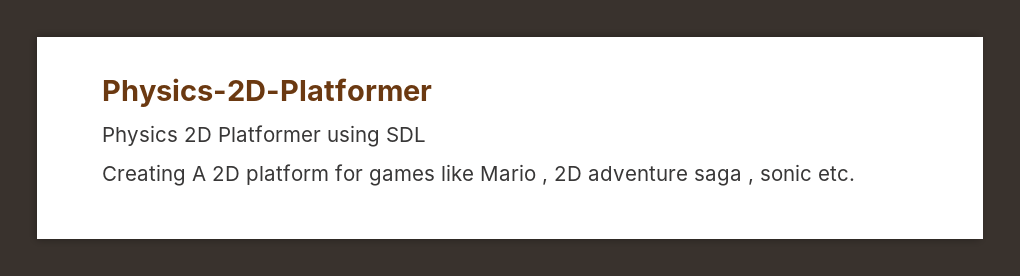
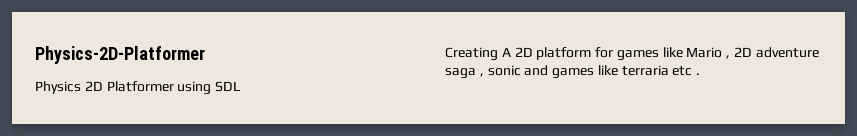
[818,166,855,181] etc. -> [524,65,701,79] and games like terraria etc .

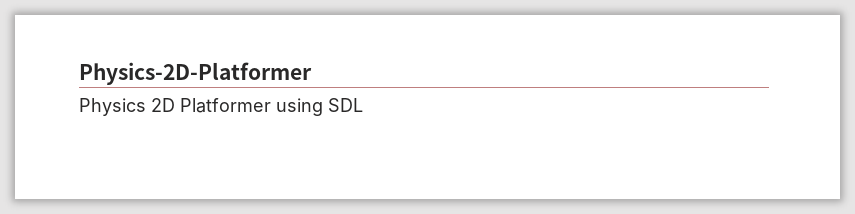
[445,47,819,61] [445,65,701,79] // Creating A 2D platform for games like Mario , 2D adventure saga , sonic and games like terraria etc . -> (363, 105) none

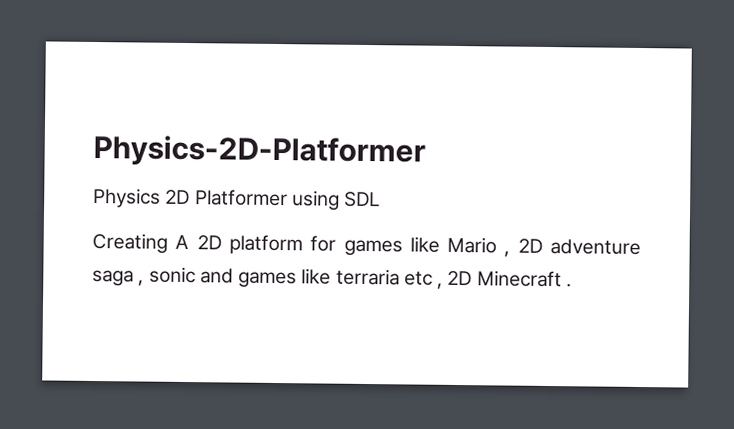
(363, 105) none -> [92,232,641,257] [92,266,572,289] // Creating A 2D platform for games like Mario , 2D adventure saga , sonic and games like terraria etc , 2D Minecraft .

